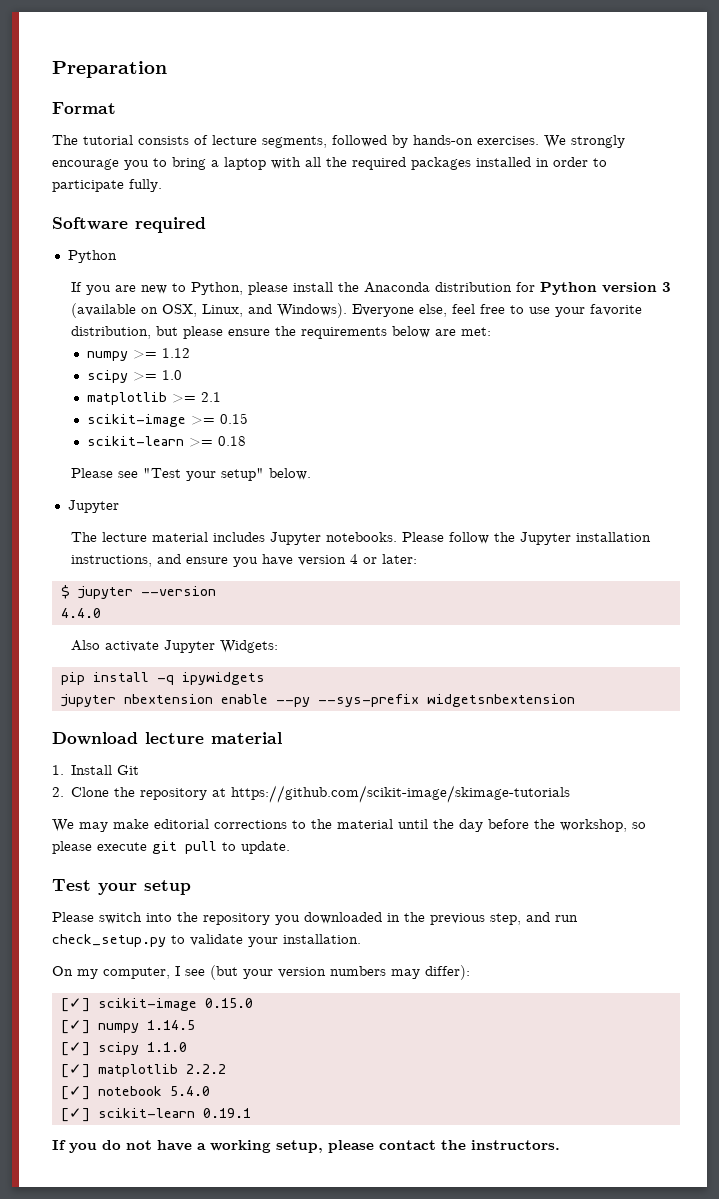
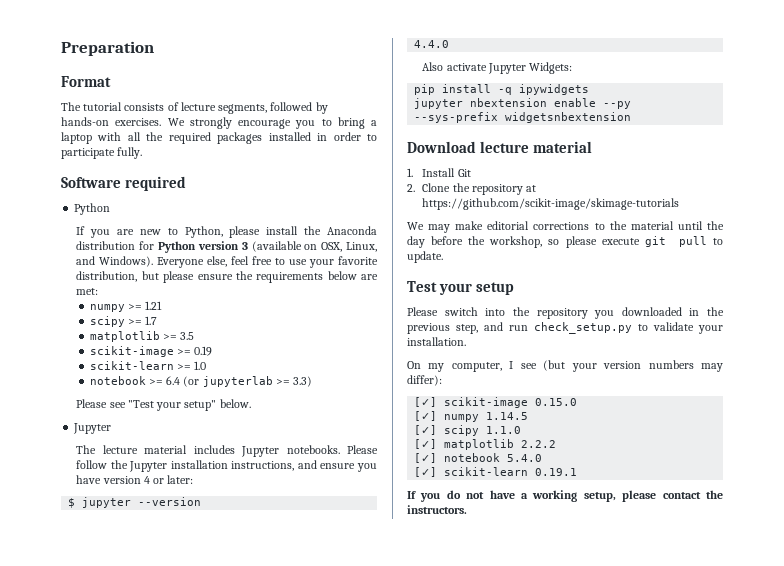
[162,348,191,358] 1.12 -> [145,301,163,310] 1.21
[162,370,183,380] 1.0 -> [145,316,158,325] 1.7
[201,392,222,402] 2.1 -> [180,332,195,340] 3.5
[220,413,249,424] 0.15 -> [194,346,213,356] 0.19
[218,436,247,446] 0.18 -> [194,361,207,370] [89,376,313,387] 1.0 // notebook >= 6.4 (or jupyterlab >= 3.3)

